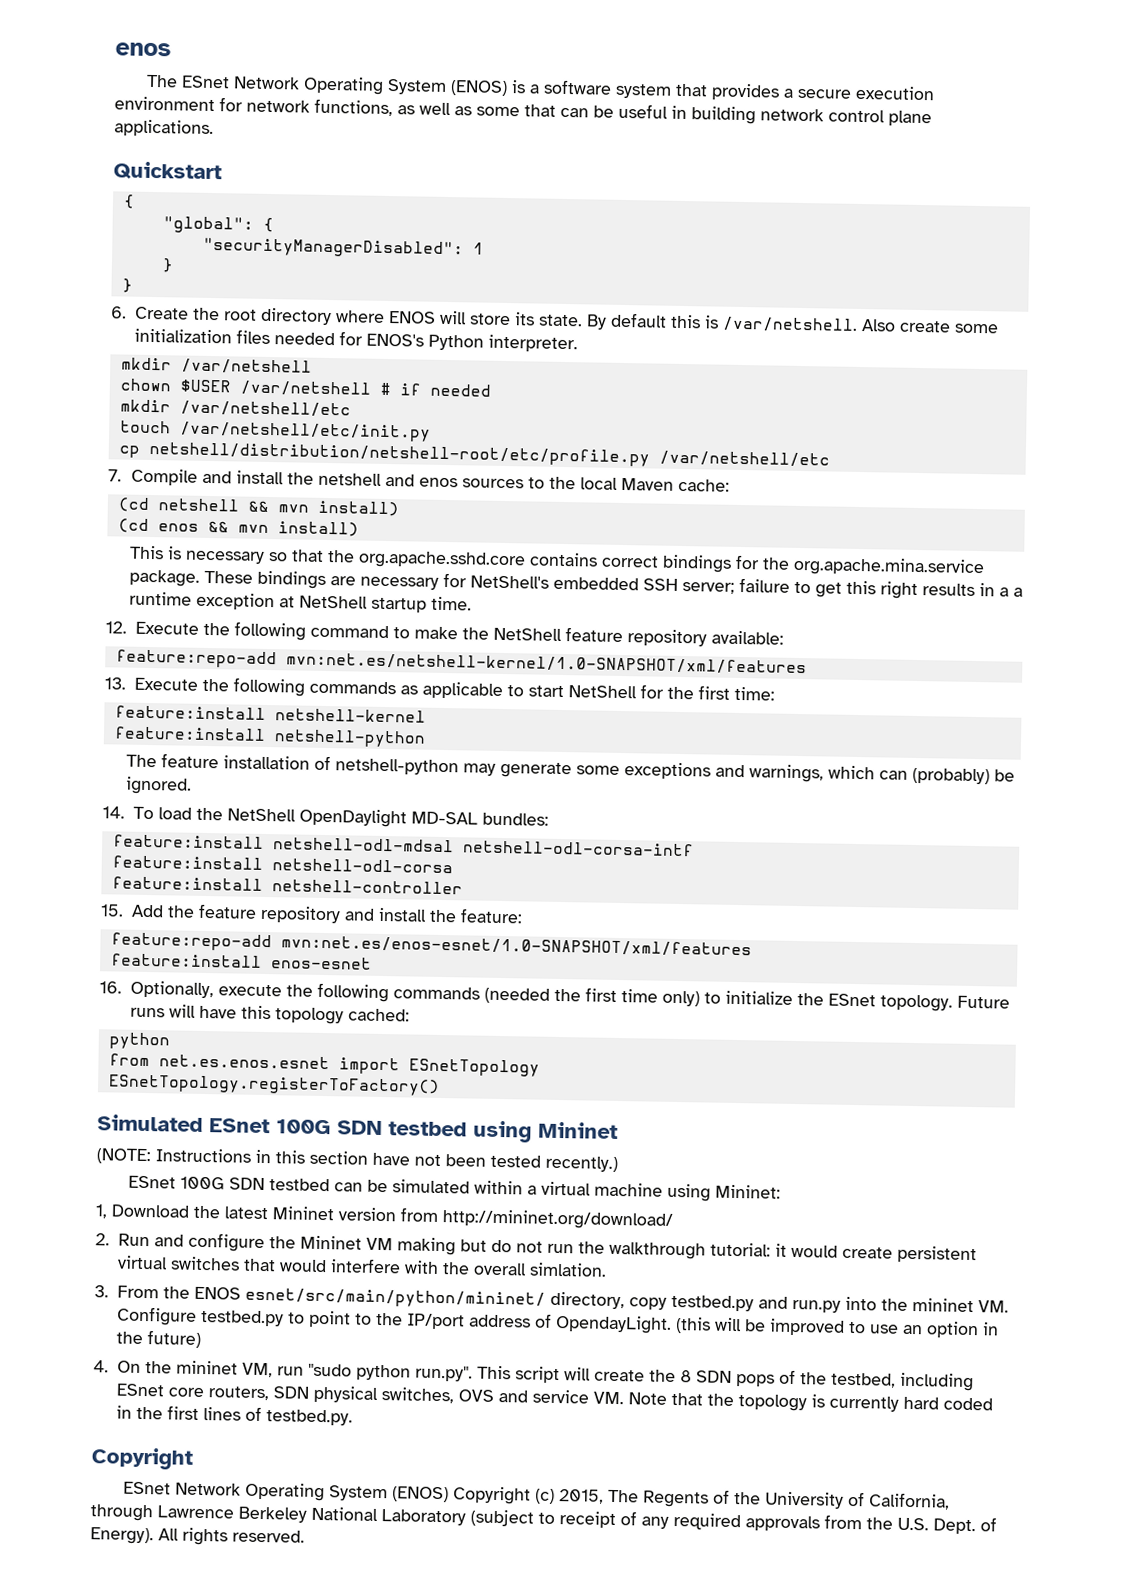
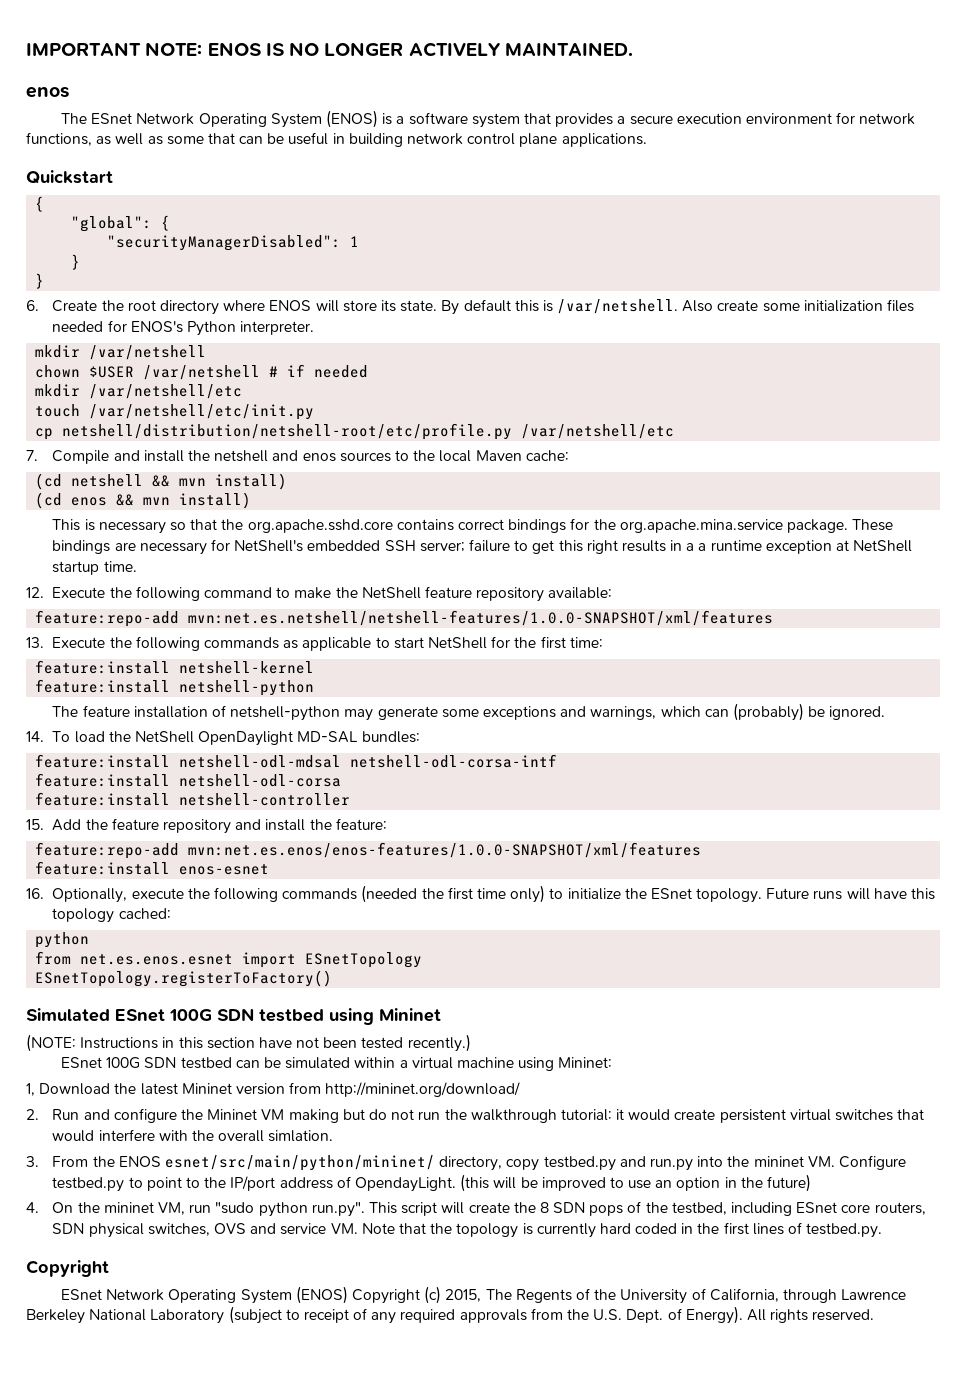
(115, 49) none -> [26,42,633,57] IMPORTANT NOTE: ENOS IS NO LONGER ACTIVELY MAINTAINED. //
[285,652,807,676] mvn:net.es/netshell-kernel/1.0-SNAPSHOT/xml/features -> [188,610,774,626] mvn:net.es.netshell/netshell-features/1.0.0-SNAPSHOT/xml/features
[280,935,752,958] mvn:net.es/enos-esnet/1.0-SNAPSHOT/xml/features -> [188,842,702,858] mvn:net.es.enos/enos-features/1.0.0-SNAPSHOT/xml/features

